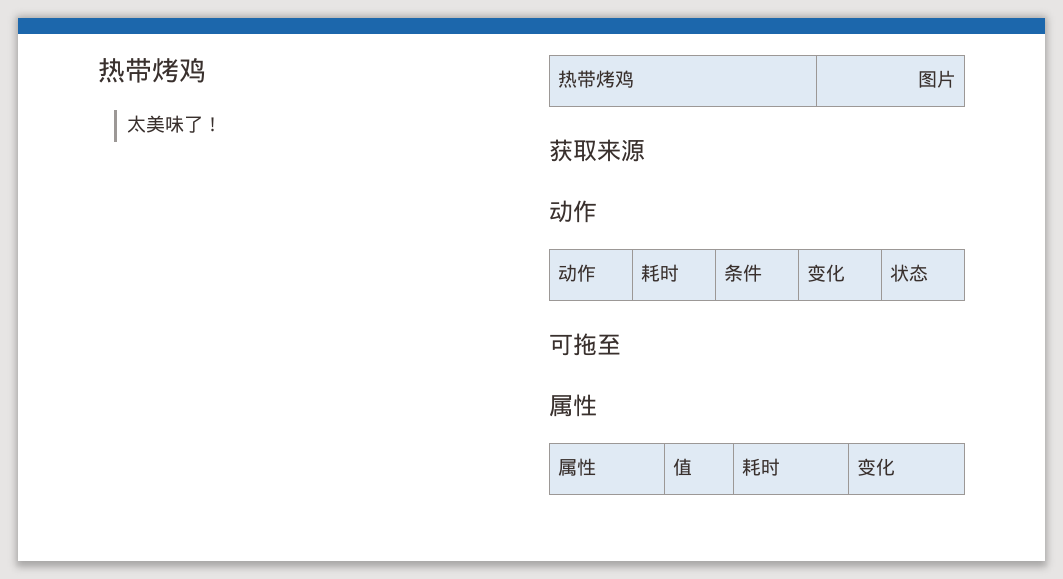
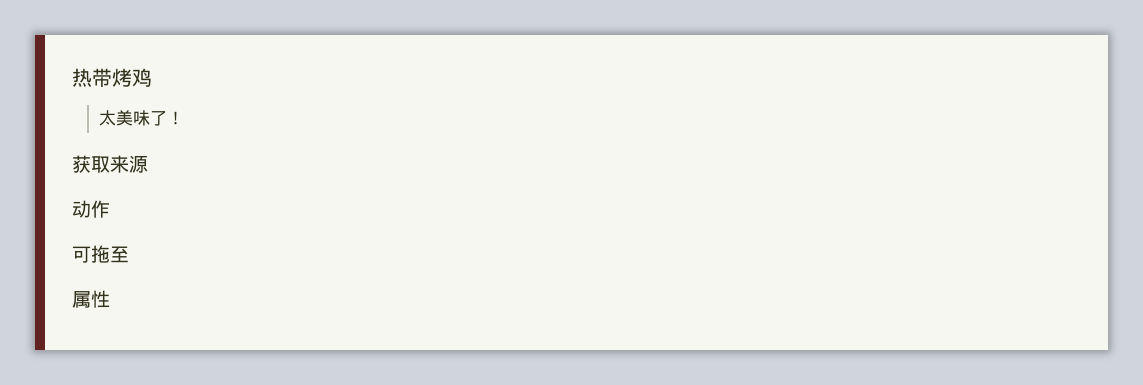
[557,70,634,88] [918,70,957,88] // 热带烤鸡 | 图片 -> (184, 118) none
[557,264,596,282] [640,264,679,282] [723,264,762,282] [806,264,845,282] [889,264,928,282] // 动作 | 耗时 | 条件 | 变化 | 状态 -> (110, 209) none
[557,458,596,476] [672,458,692,476] [741,458,780,476] [856,458,895,476] // 属性 | 值 | 耗时 | 变化 -> (110, 299) none

